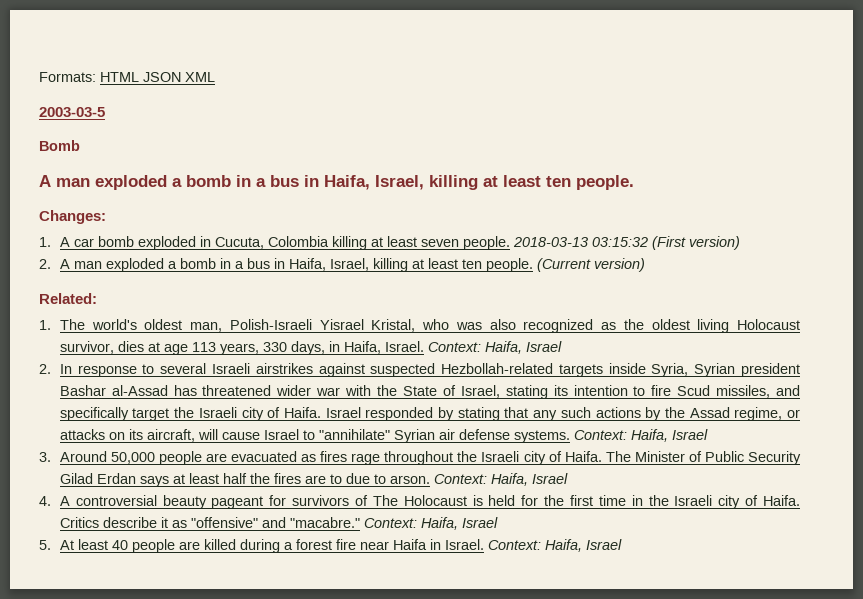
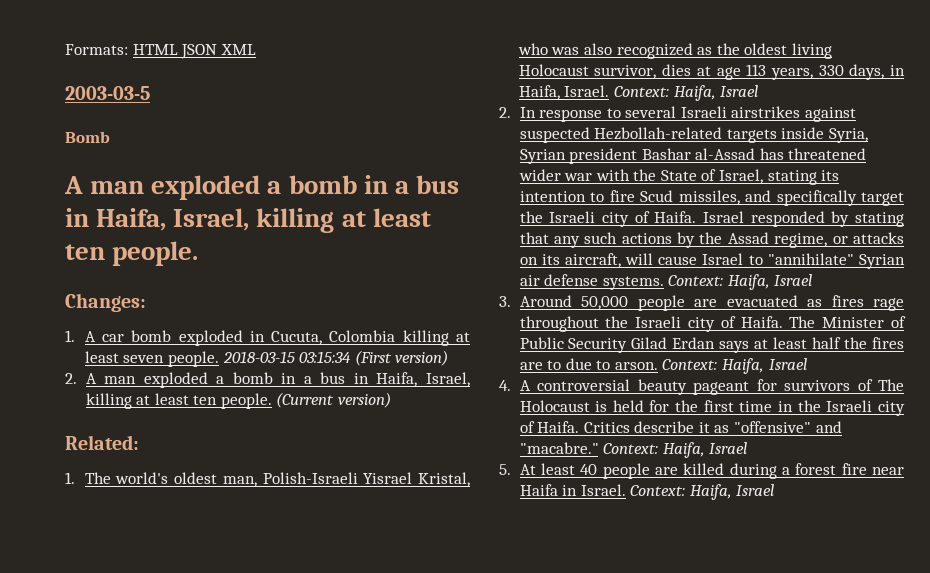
[512,237,648,247] 2018-03-13 03:15:32 -> [222,351,352,363] 2018-03-15 03:15:34

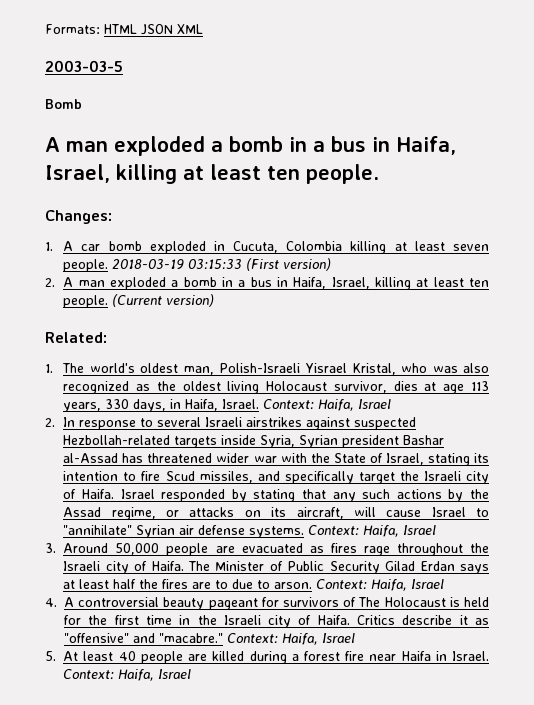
[222,351,352,363] 2018-03-15 03:15:34 -> [112,259,243,270] 2018-03-19 03:15:33

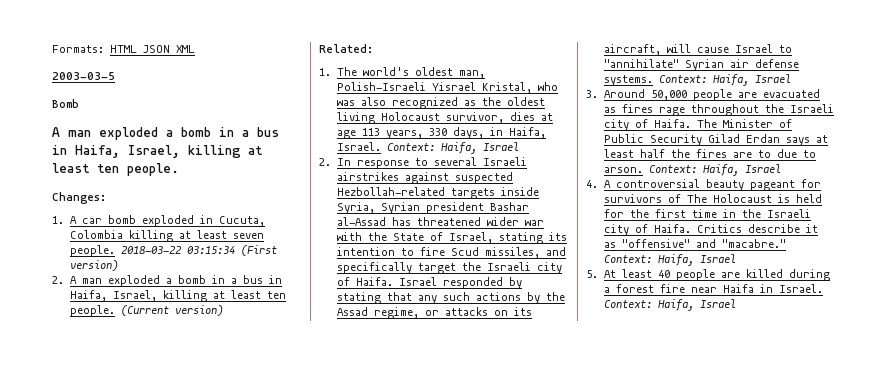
[112,259,243,270] 2018-03-19 03:15:33 -> [120,246,235,254] 2018-03-22 03:15:34

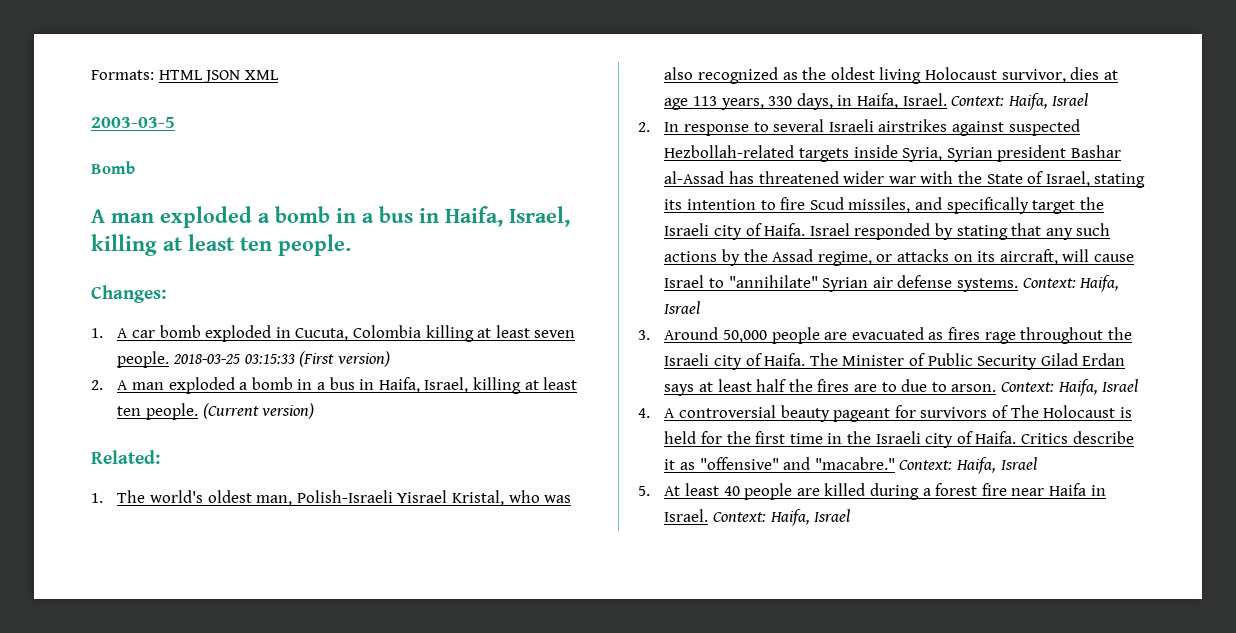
[120,246,235,254] 2018-03-22 03:15:34 -> [173,354,295,364] 2018-03-25 03:15:33

